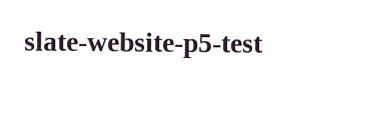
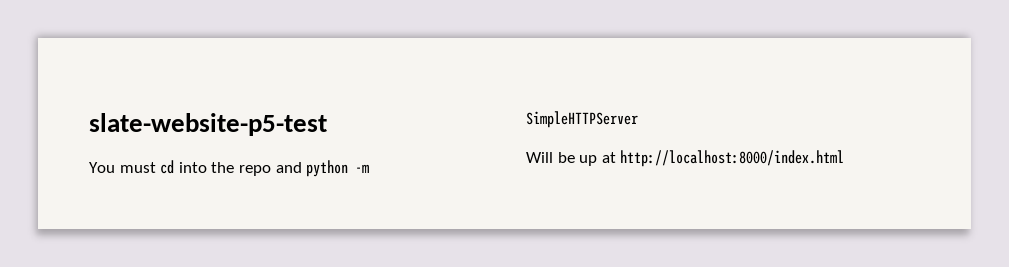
(264, 45) none -> [89,160,370,177] [526,111,638,128] [526,150,845,167] // You must cd into the repo and python -m SimpleHTTPServer // Will be up at http://localhost:8000/index.html

